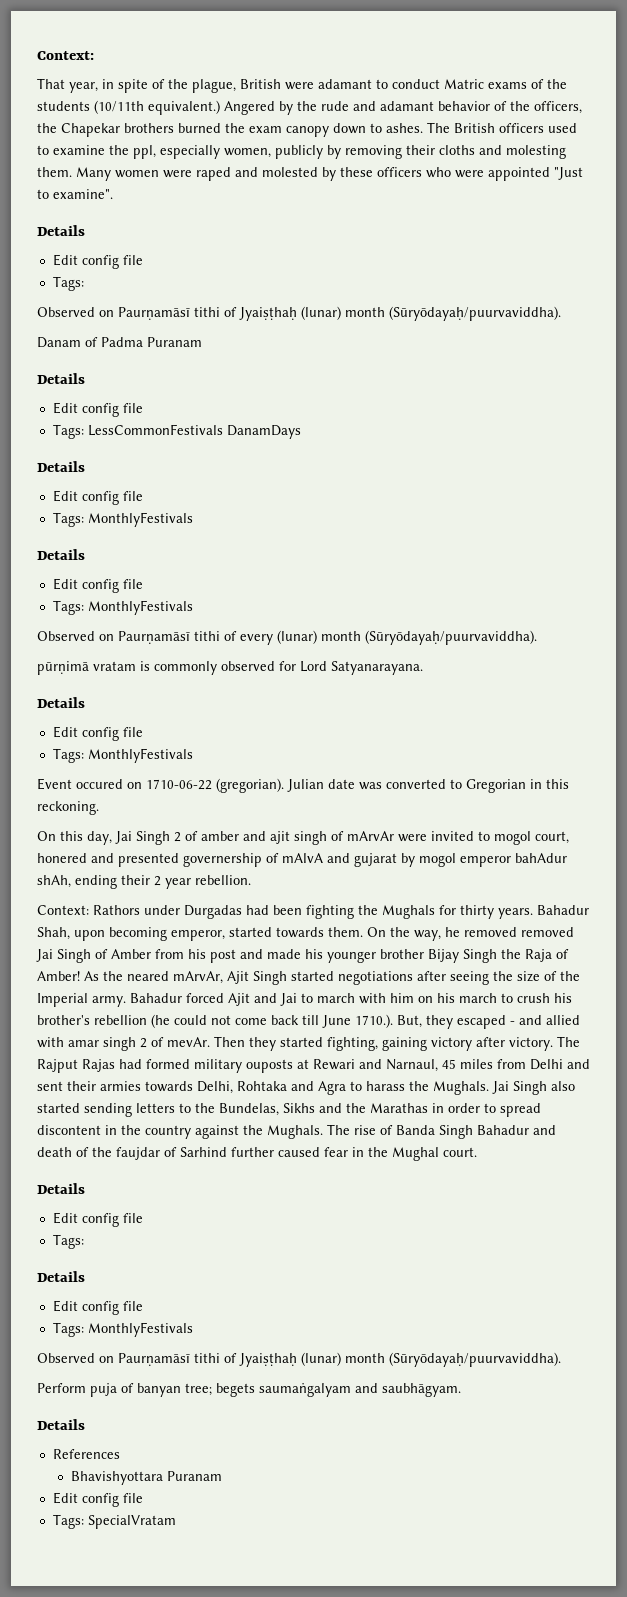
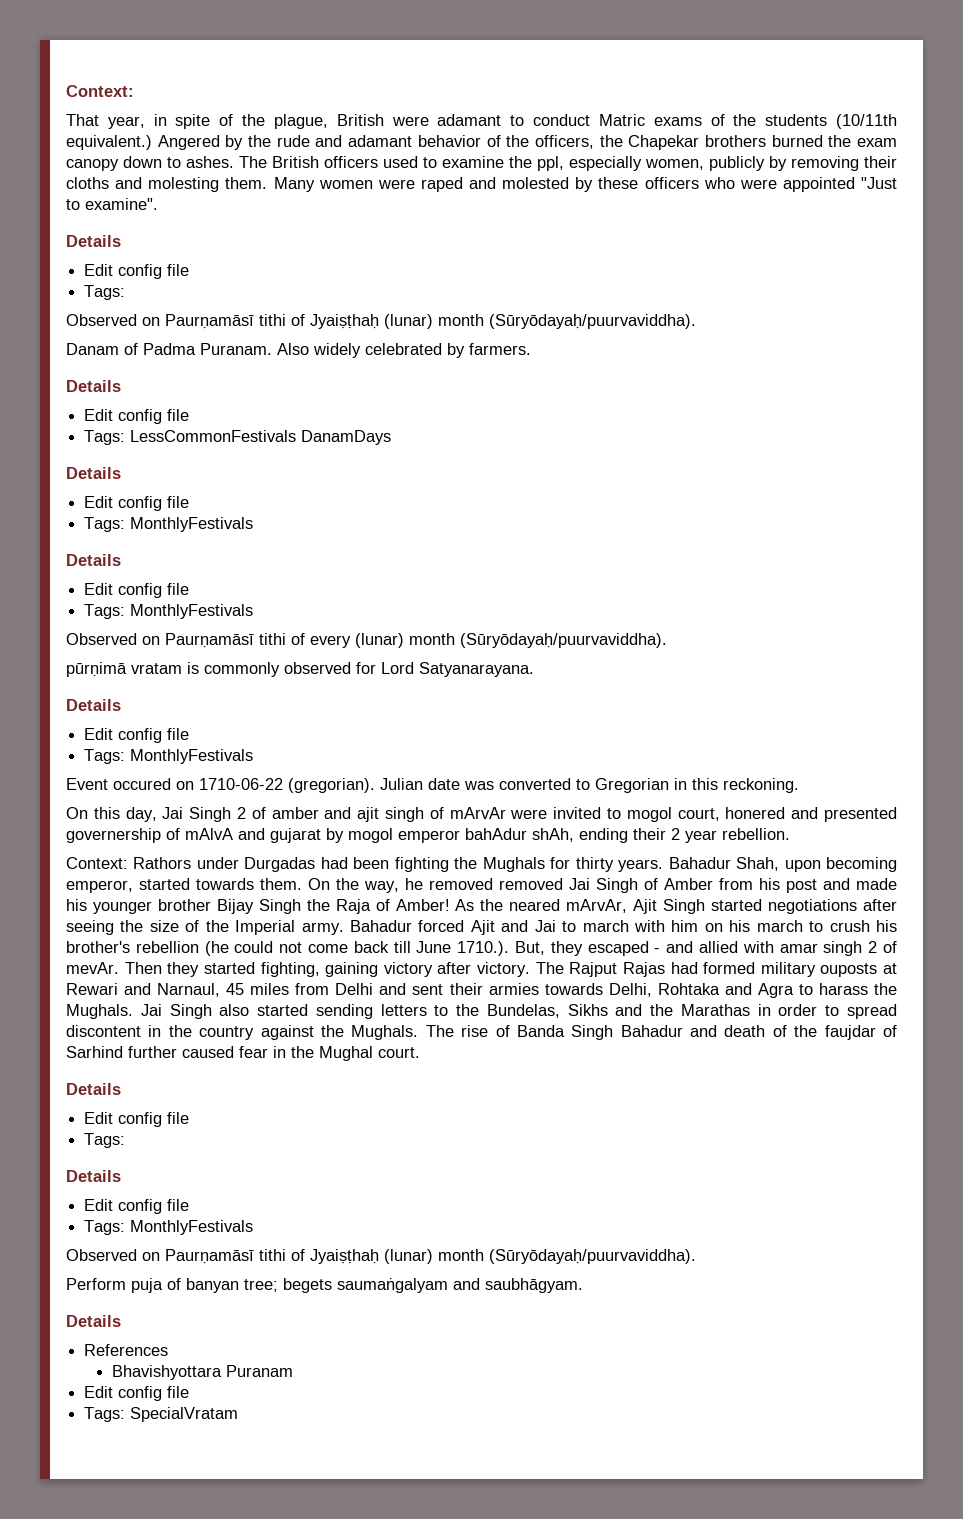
[147,337,202,347] Puranam -> [200,343,531,358] Puranam. Also widely celebrated by farmers.

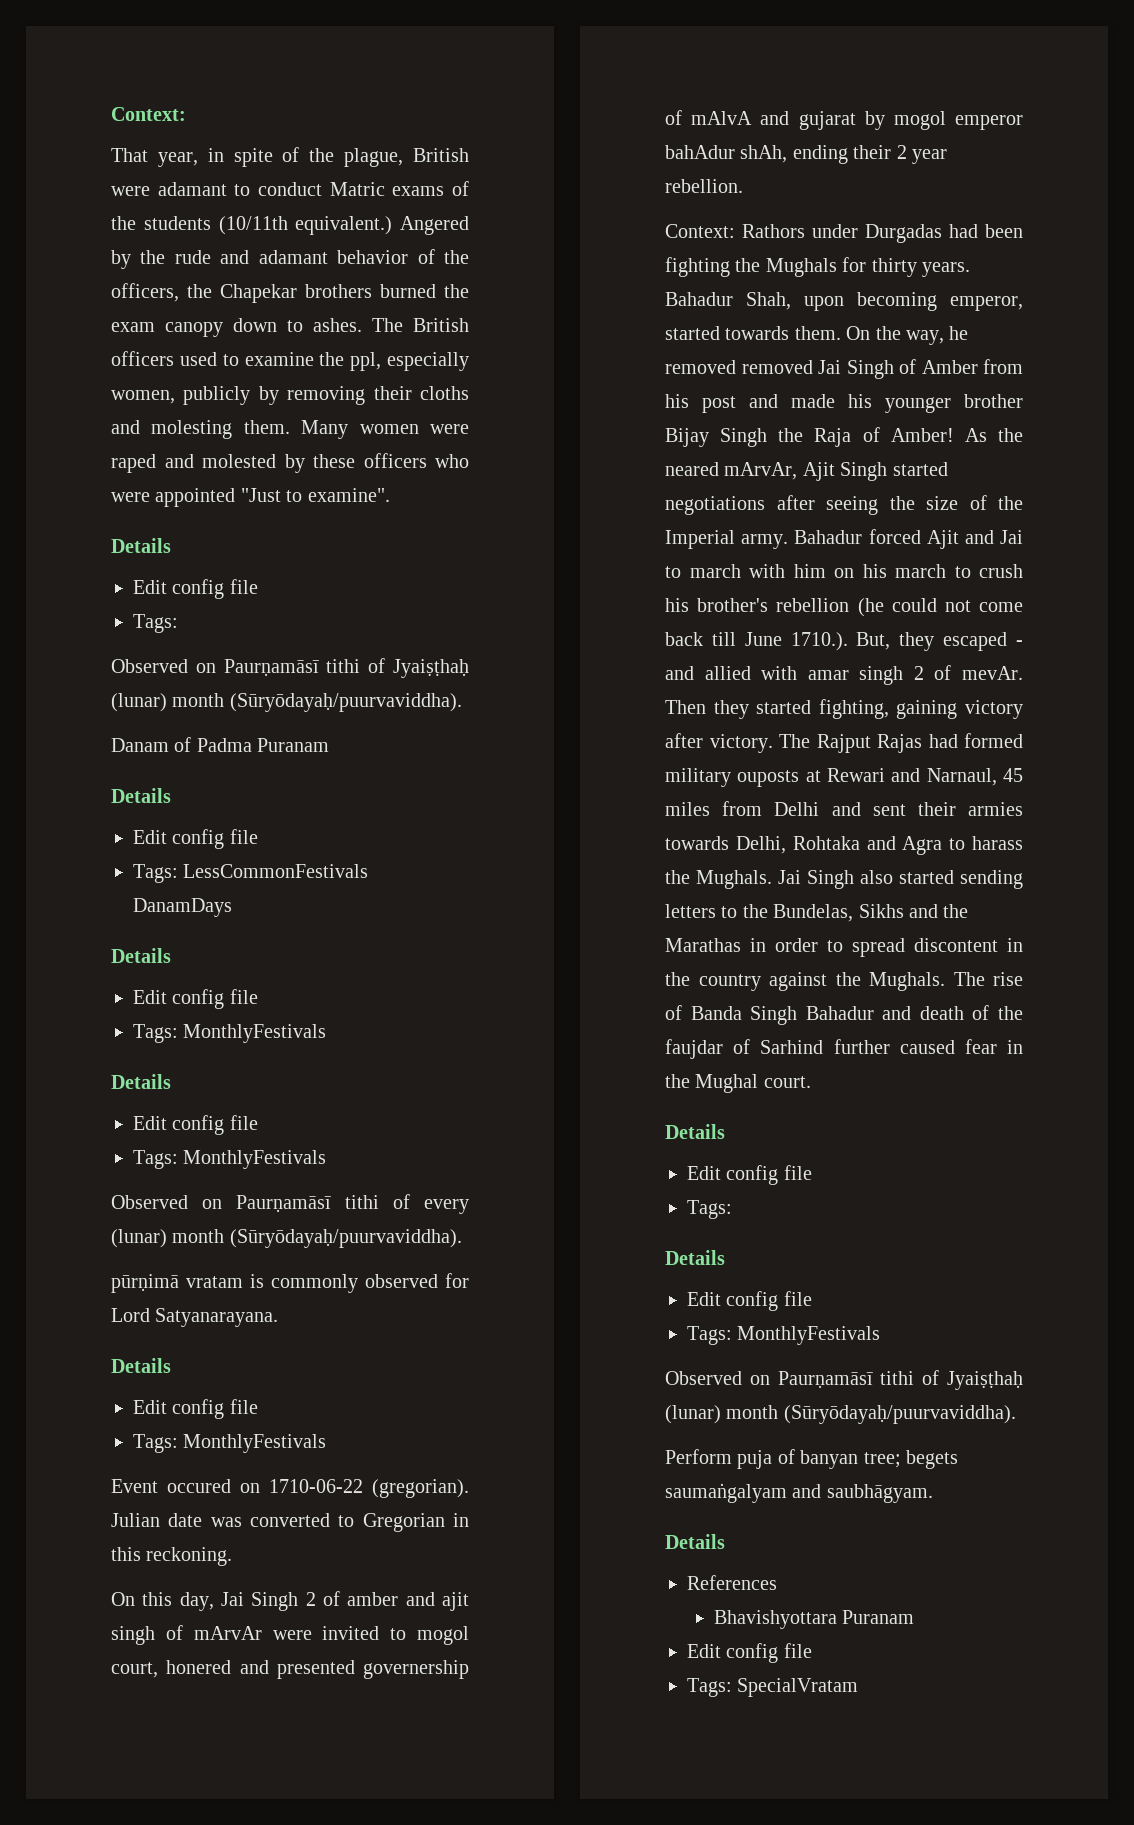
[200,343,531,358] Puranam. Also widely celebrated by farmers. -> [257,738,330,752] Puranam

